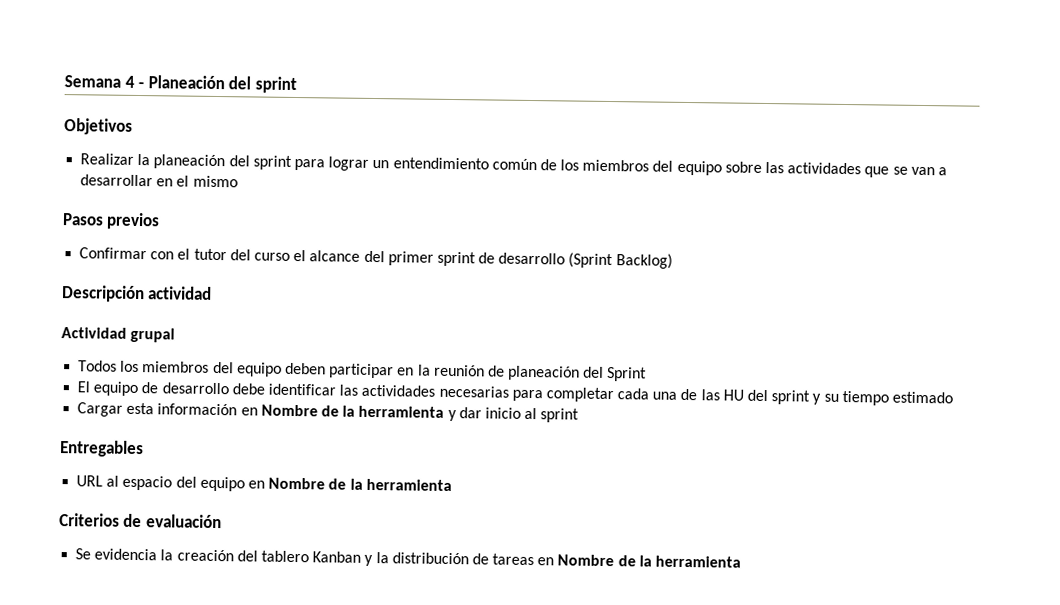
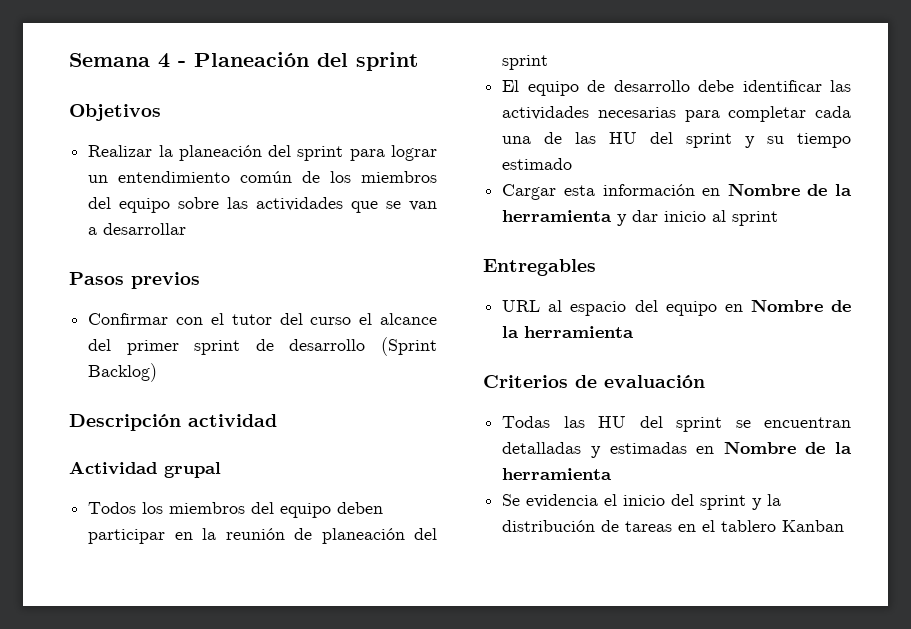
[156,175,238,188] en el mismo -> (187, 229) none
[607,366,648,382] Sprint -> [502,55,549,70] sprint
[75,548,362,563] Se evidencia la creación del tablero Kanban -> [502,416,851,432] [502,441,852,458] [502,468,613,480] [502,494,747,510] Todas las HU del sprint se encuentran detalladas y estimadas en Nombre de la herramienta // Se evidencia el inicio del sprint
[557,554,742,568] Nombre de la herramienta -> [702,520,845,532] el tablero Kanban

